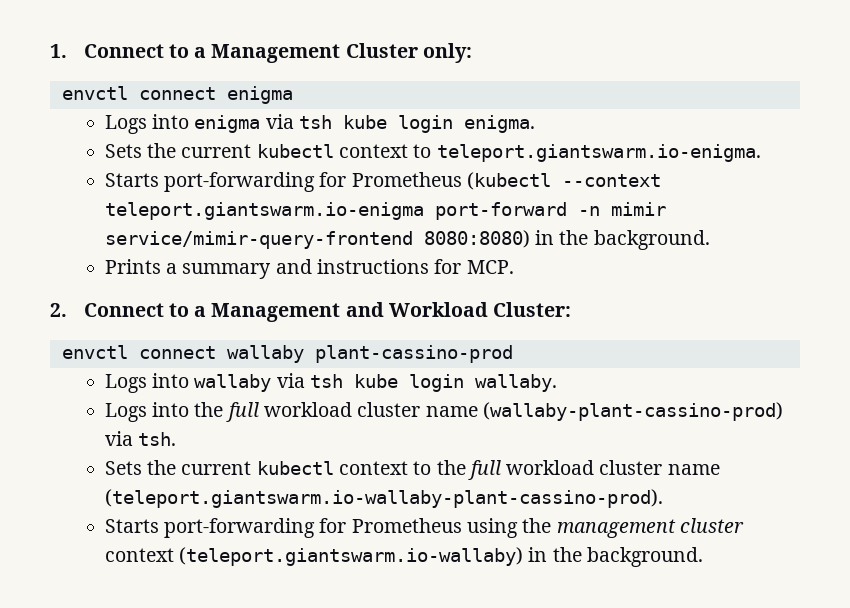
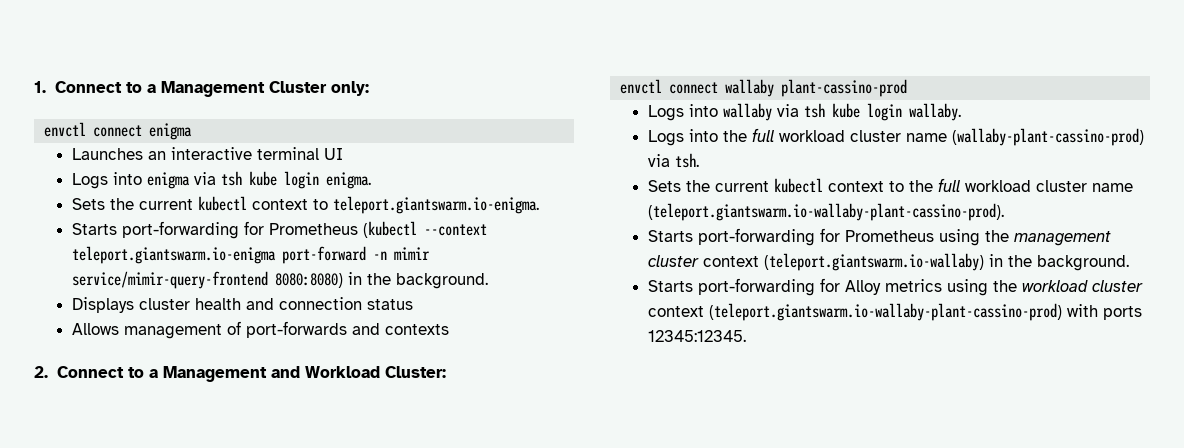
(293, 95) none -> [72,147,344,160] // Launches an interactive terminal UI
[104,259,514,279] Prints a summary and instructions for MCP. -> [72,297,414,313] [72,321,450,339] Displays cluster health and connection status // Allows management of port-forwards and contexts
(704, 557) none -> [648,278,1144,296] [648,303,1143,321] [648,330,747,342] // Starts port-forwarding for Alloy metrics using the workload cluster context (teleport.giantswarm.io-wallaby-plant-cassino-prod) with ports 12345:12345.

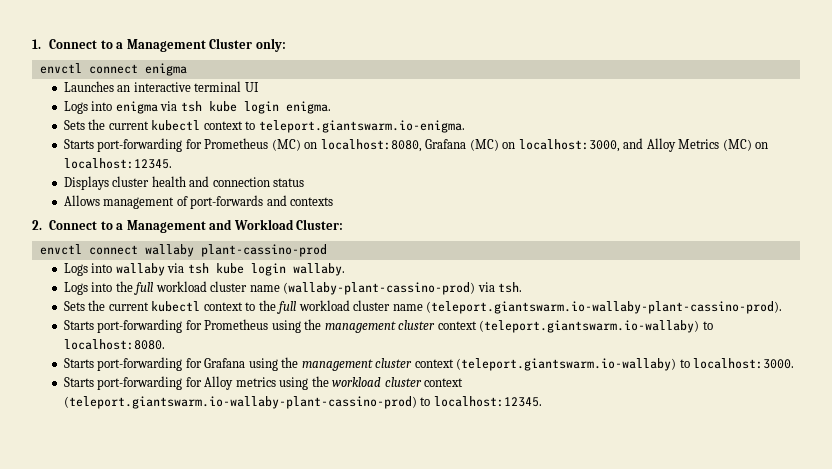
[363,221,488,238] [72,246,431,264] [72,271,489,289] (kubectl --context teleport.giantswarm.io-enigma port-forward -n mimir service/mimir-query-frontend 8080:8080) in the background. -> [271,138,769,152] [63,158,172,169] (MC) on localhost:8080, Grafana (MC) on localhost:3000, and Alloy Metrics (MC) on localhost:12345.
[989,254,1130,271] in the background. -> [702,321,713,330] [63,339,165,350] [63,357,795,371] to localhost:8080. // Starts port-forwarding for Grafana using the management cluster context (teleport.giantswarm.io-wallaby) to localhost:3000.
[1067,304,1143,320] [648,330,747,342] with ports 12345:12345. -> [420,396,542,407] to localhost:12345.

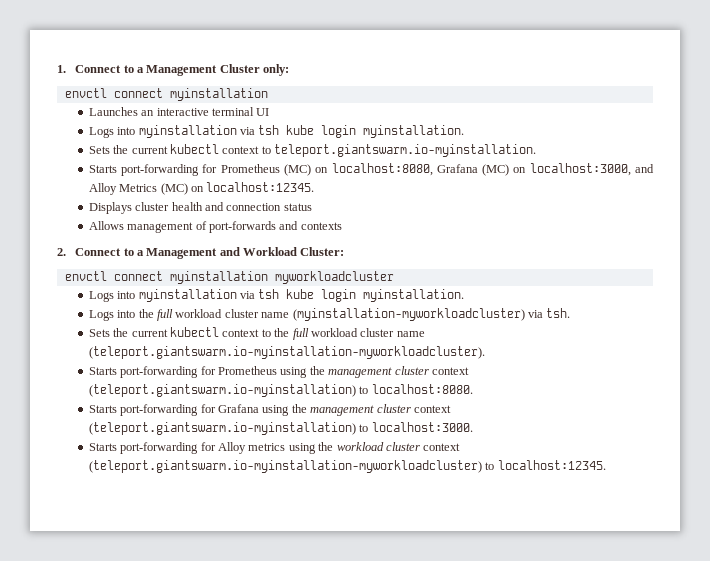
[144,63,187,76] enigma -> [169,88,268,101] myinstallation
[115,101,331,114] [63,119,465,133] enigma via tsh kube login enigma. // Sets the current kubectl context to teleport.giantswarm.io-enigma. -> [138,125,465,138] [88,144,537,157] myinstallation via tsh kube login myinstallation. // Sets the current kubectl context to teleport.giantswarm.io-myinstallation.
[144,244,327,257] [63,263,345,276] wallaby plant-cassino-prod // Logs into wallaby via tsh kube login wallaby. -> [169,271,394,284] [88,289,465,302] myinstallation myworkloadcluster // Logs into myinstallation via tsh kube login myinstallation.
[283,282,476,295] (wallaby-plant-cassino-prod) -> [292,308,525,321] (myinstallation-myworkloadcluster)
[426,301,783,314] (teleport.giantswarm.io-wallaby-plant-cassino-prod). -> [88,346,485,359] (teleport.giantswarm.io-myinstallation-myworkloadcluster).
[479,320,700,333] (teleport.giantswarm.io-wallaby) -> [88,384,356,397] (teleport.giantswarm.io-myinstallation)
[456,358,677,371] (teleport.giantswarm.io-wallaby) -> [88,422,356,435] (teleport.giantswarm.io-myinstallation)
[63,396,417,409] (teleport.giantswarm.io-wallaby-plant-cassino-prod) -> [88,460,482,473] (teleport.giantswarm.io-myinstallation-myworkloadcluster)

